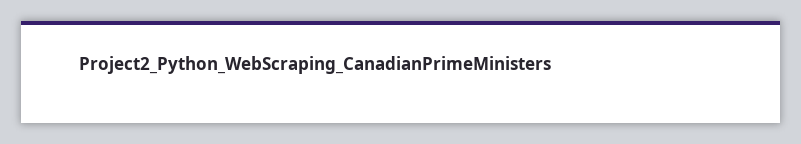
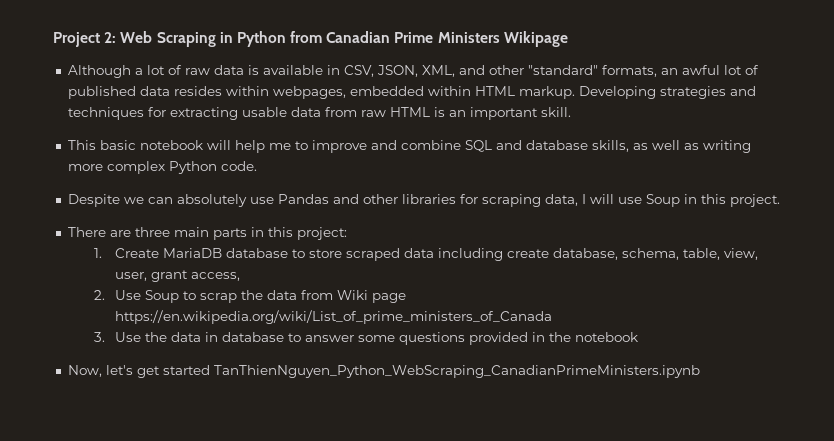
[79,56,551,74] Project2_Python_WebScraping_CanadianPrimeMinisters -> [53,31,568,47] [67,65,759,78] [67,86,756,99] [67,107,571,120] [67,140,751,153] [67,161,257,174] [67,194,780,207] [67,227,347,240] [94,248,758,261] [114,270,240,282] [94,290,406,303] [114,310,552,324] [94,332,638,345] [67,365,700,378] Project 2: Web Scraping in Python from Canadian Prime Ministers Wikipage // Although a lot of raw data is available in CSV, JSON, XML, and other "standard" formats, an awful lot of published data resides within webpages, embedded within HTML markup. Developing strategies and techniques for extracting usable data from raw HTML is an important skill. // This basic notebook will help me to improve and combine SQL and database skills, as well as writing more complex Python code. // Despite we can absolutely use Pandas and other libraries for scraping data, I will use Soup in this project. // There are three main parts in this project: // 1. Create MariaDB database to store scraped data including create database, schema, table, view, user, grant access, // 2. Use Soup to scrap the data from Wiki page https://en.wikipedia.org/wiki/List_of_prime_ministers_of_Canada // 3. Use the data in database to answer some questions provided in the notebook // Now, let's get started TanThienNguyen_Python_WebScraping_CanadianPrimeMinisters.ipynb

